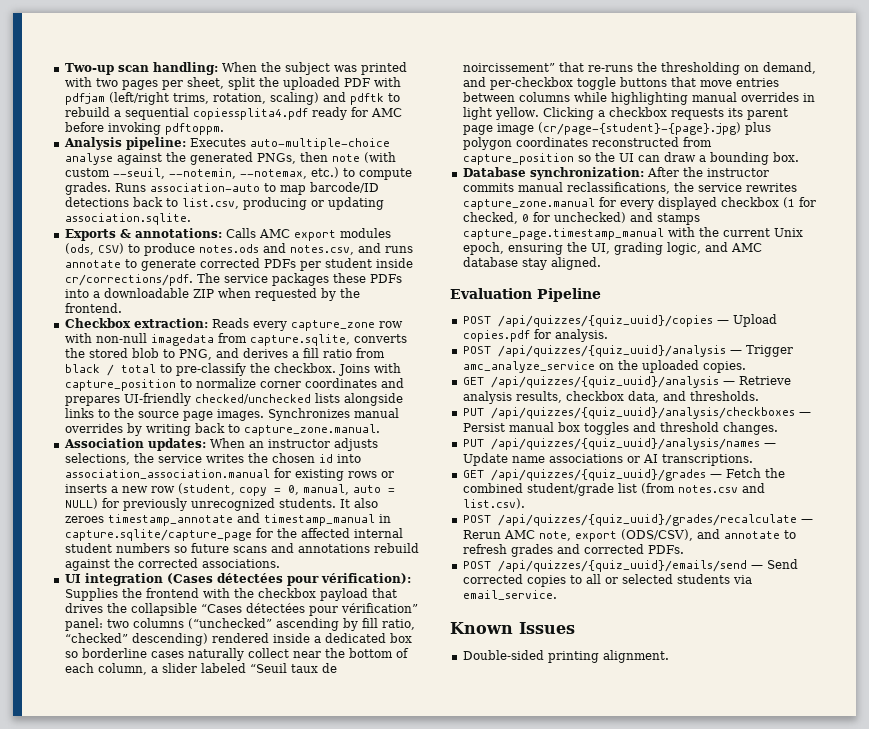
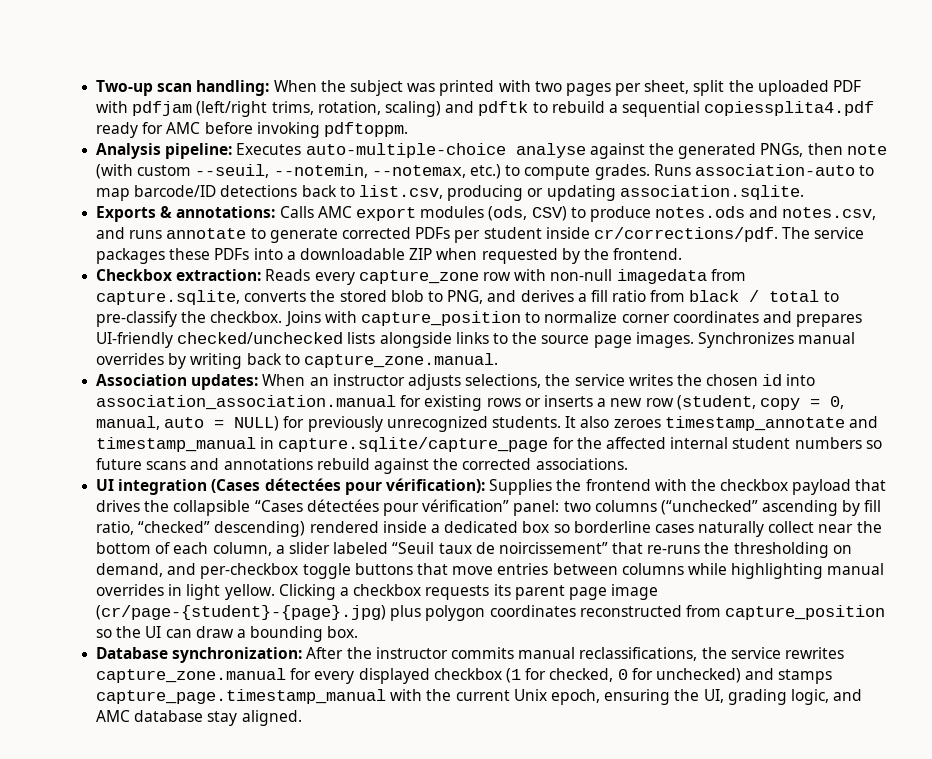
[450,288,601,302] [462,314,777,327] [462,329,608,342] [462,345,793,357] [462,360,746,373] [462,376,791,388] [462,391,759,404] [462,407,811,419] [462,422,778,435] [462,438,776,450] [462,453,753,466] [462,468,785,481] [462,483,765,496] [462,498,525,509] [462,514,813,526] [462,529,796,542] [462,544,684,557] [462,559,798,572] [462,574,752,587] [462,590,557,600] [450,622,575,634] [462,650,669,663] // Evaluation Pipeline // POST /api/quizzes/{quiz_uuid}/copies — Upload copies.pdf for analysis. // POST /api/quizzes/{quiz_uuid}/analysis — Trigger amc_analyze_service on the uploaded copies. // GET /api/quizzes/{quiz_uuid}/analysis — Retrieve analysis results, checkbox data, and thresholds. // PUT /api/quizzes/{quiz_uuid}/analysis/checkboxes — Persist manual box toggles and threshold changes. // PUT /api/quizzes/{quiz_uuid}/analysis/names — Update name associations or AI transcriptions. // GET /api/quizzes/{quiz_uuid}/grades — Fetch the combined student/grade list (from notes.csv and list.csv). // POST /api/quizzes/{quiz_uuid}/grades/recalculate — Rerun AMC note, export (ODS/CSV), and annotate to refresh grades and corrected PDFs. // POST /api/quizzes/{quiz_uuid}/emails/send — Send corrected copies to all or selected students via email_service. // Known Issues // Double-sided printing alignment. -> (302, 718) none

